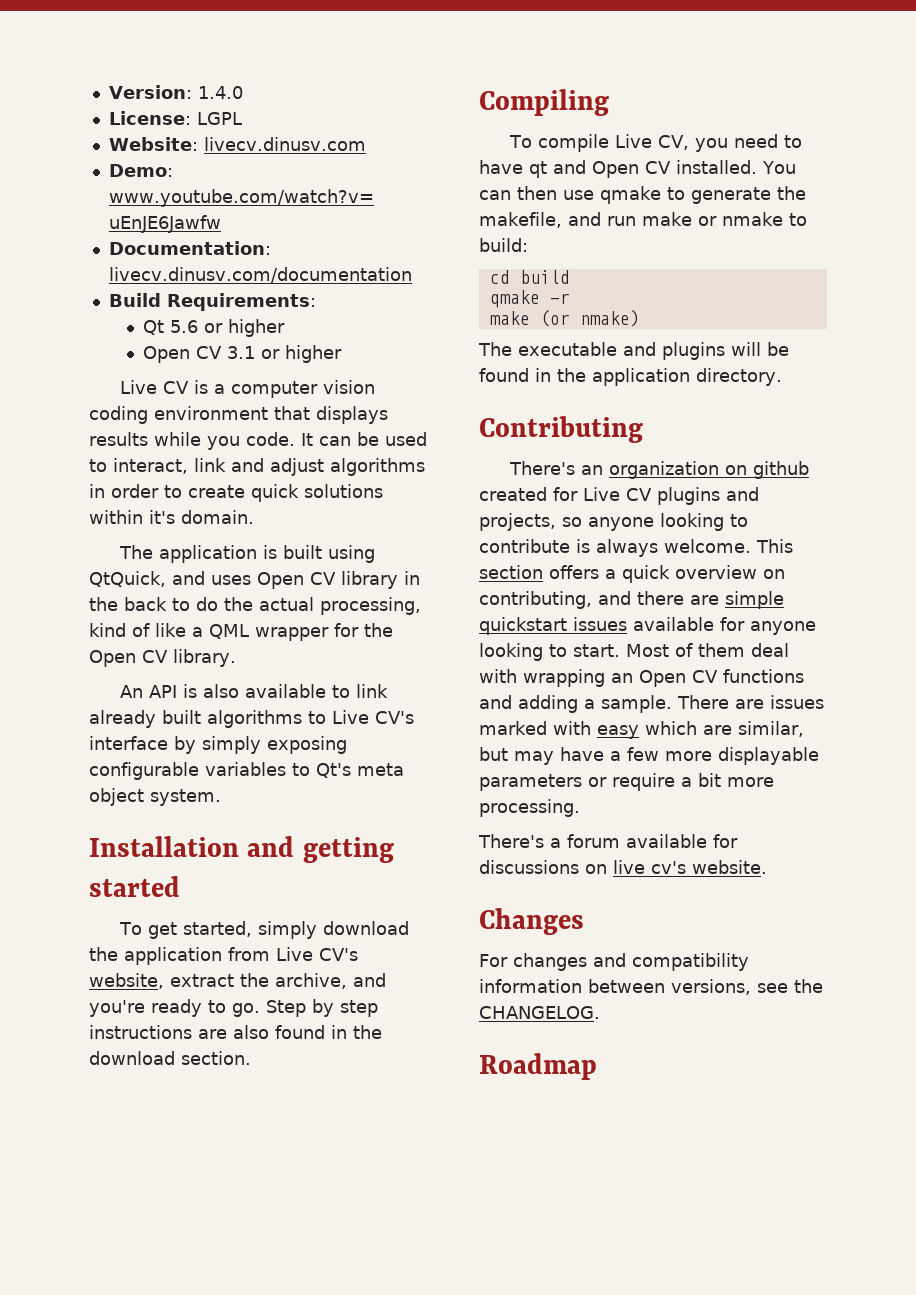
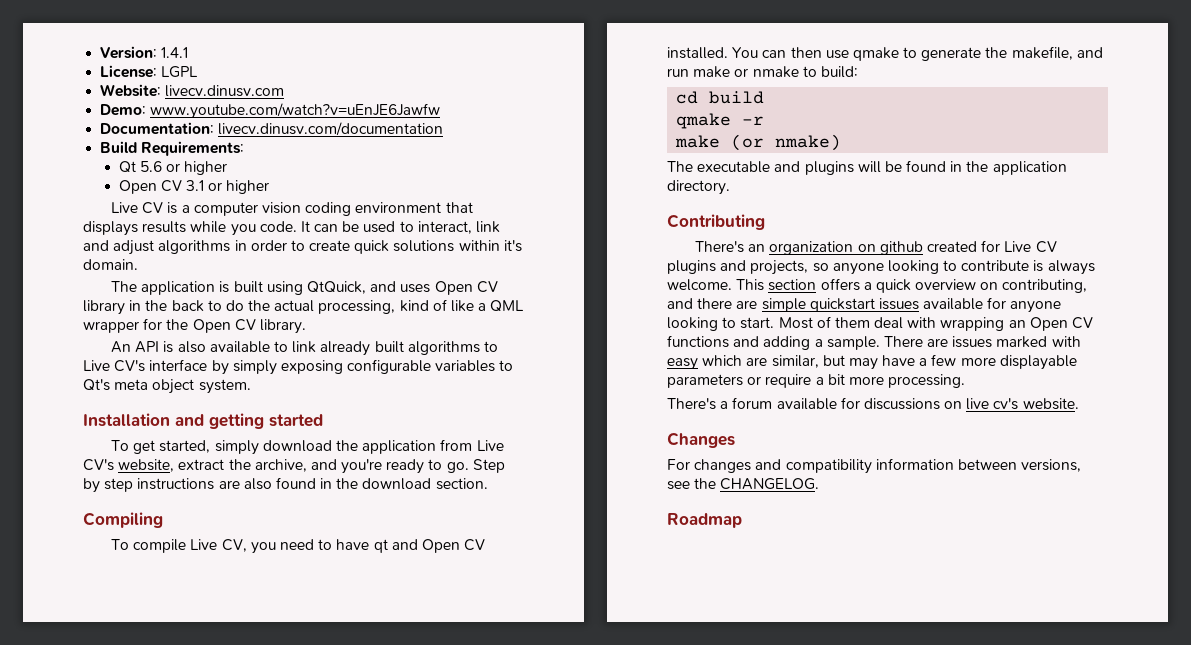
[197,86,243,99] 1.4.0 -> [161,47,189,58] 1.4.1

